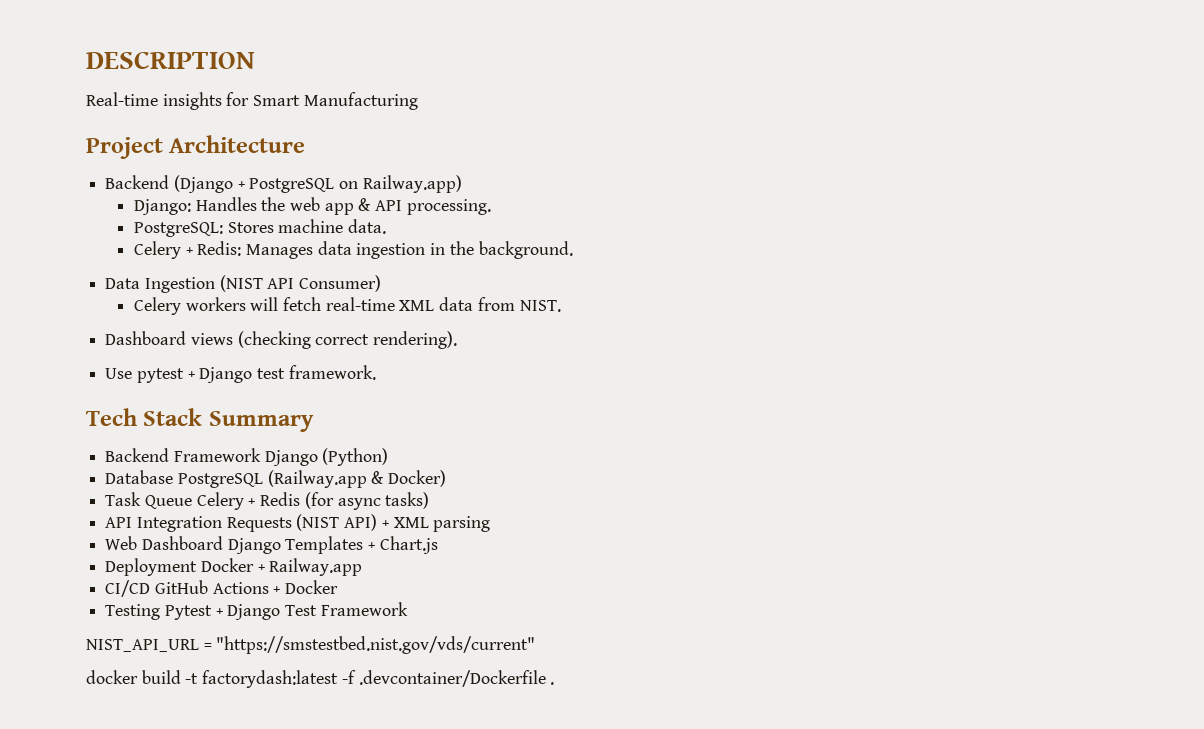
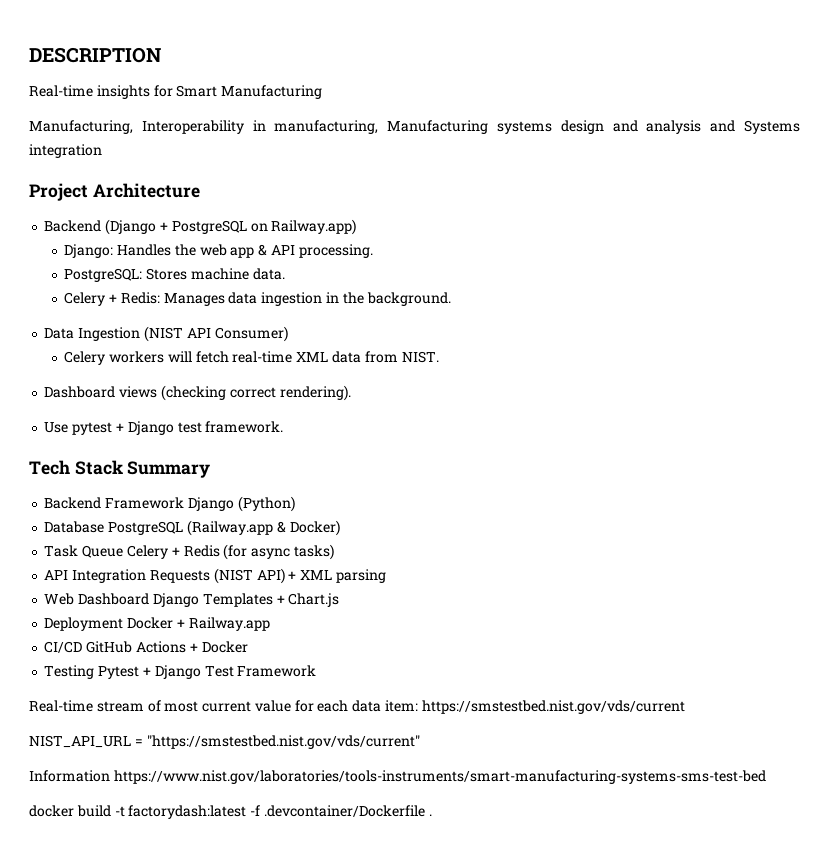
(418, 101) none -> [29,120,800,134] [29,144,102,158] // Manufacturing, Interoperability in manufacturing, Manufacturing systems design and analysis and Systems integration
(408, 609) none -> [29,700,685,714] // Real-time stream of most current value for each data item: https://smstestbed.nist.gov/vds/current
(536, 645) none -> [29,770,766,784] // Information https://www.nist.gov/laboratories/tools-instruments/smart-manufacturing-systems-sms-test-bed

